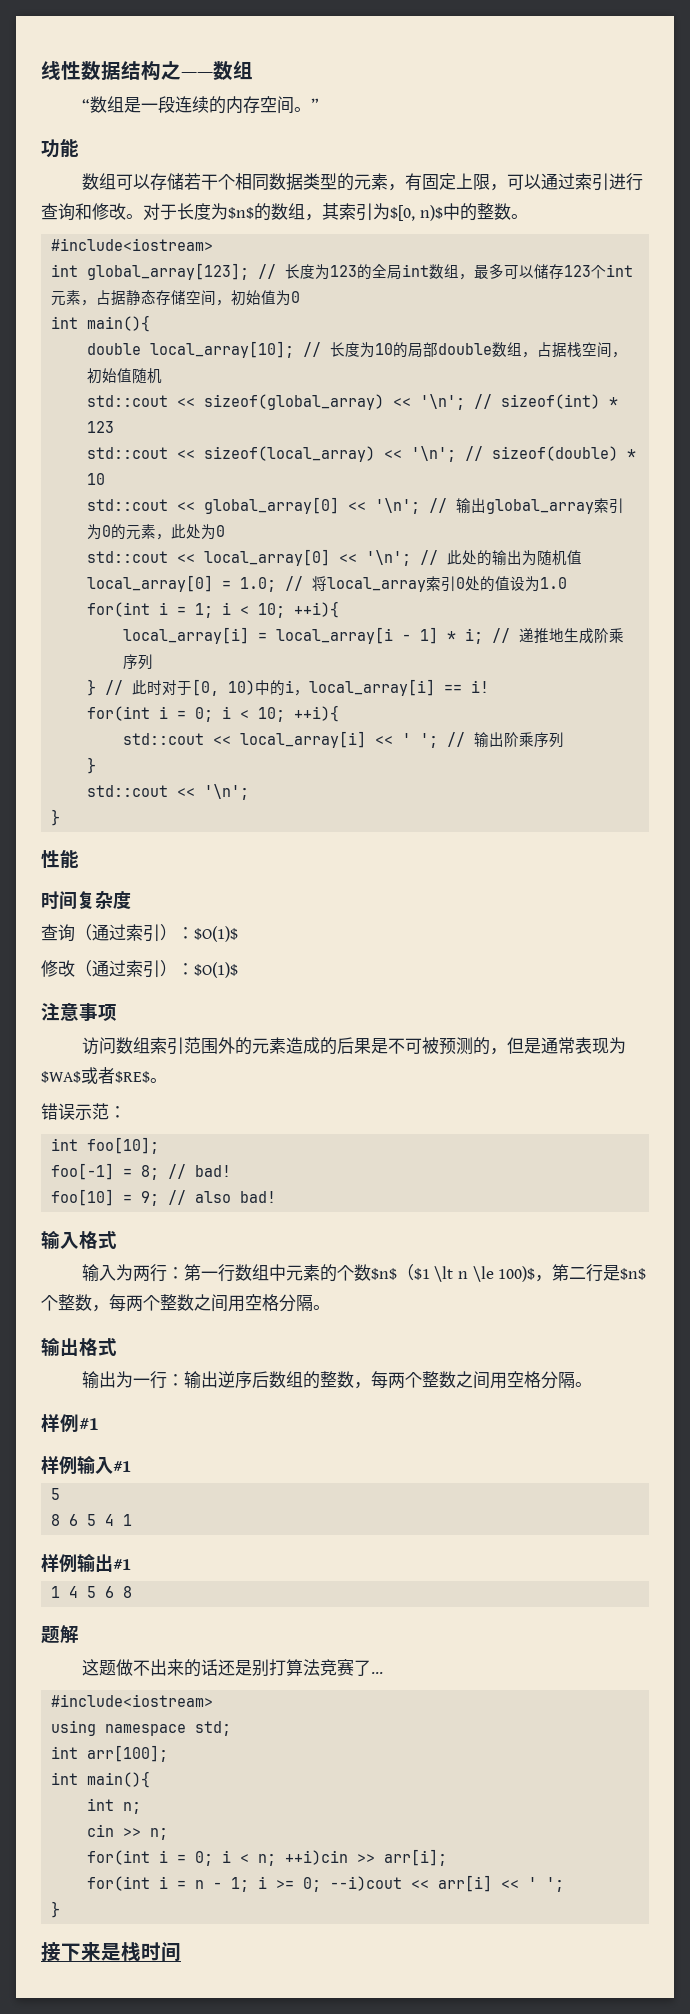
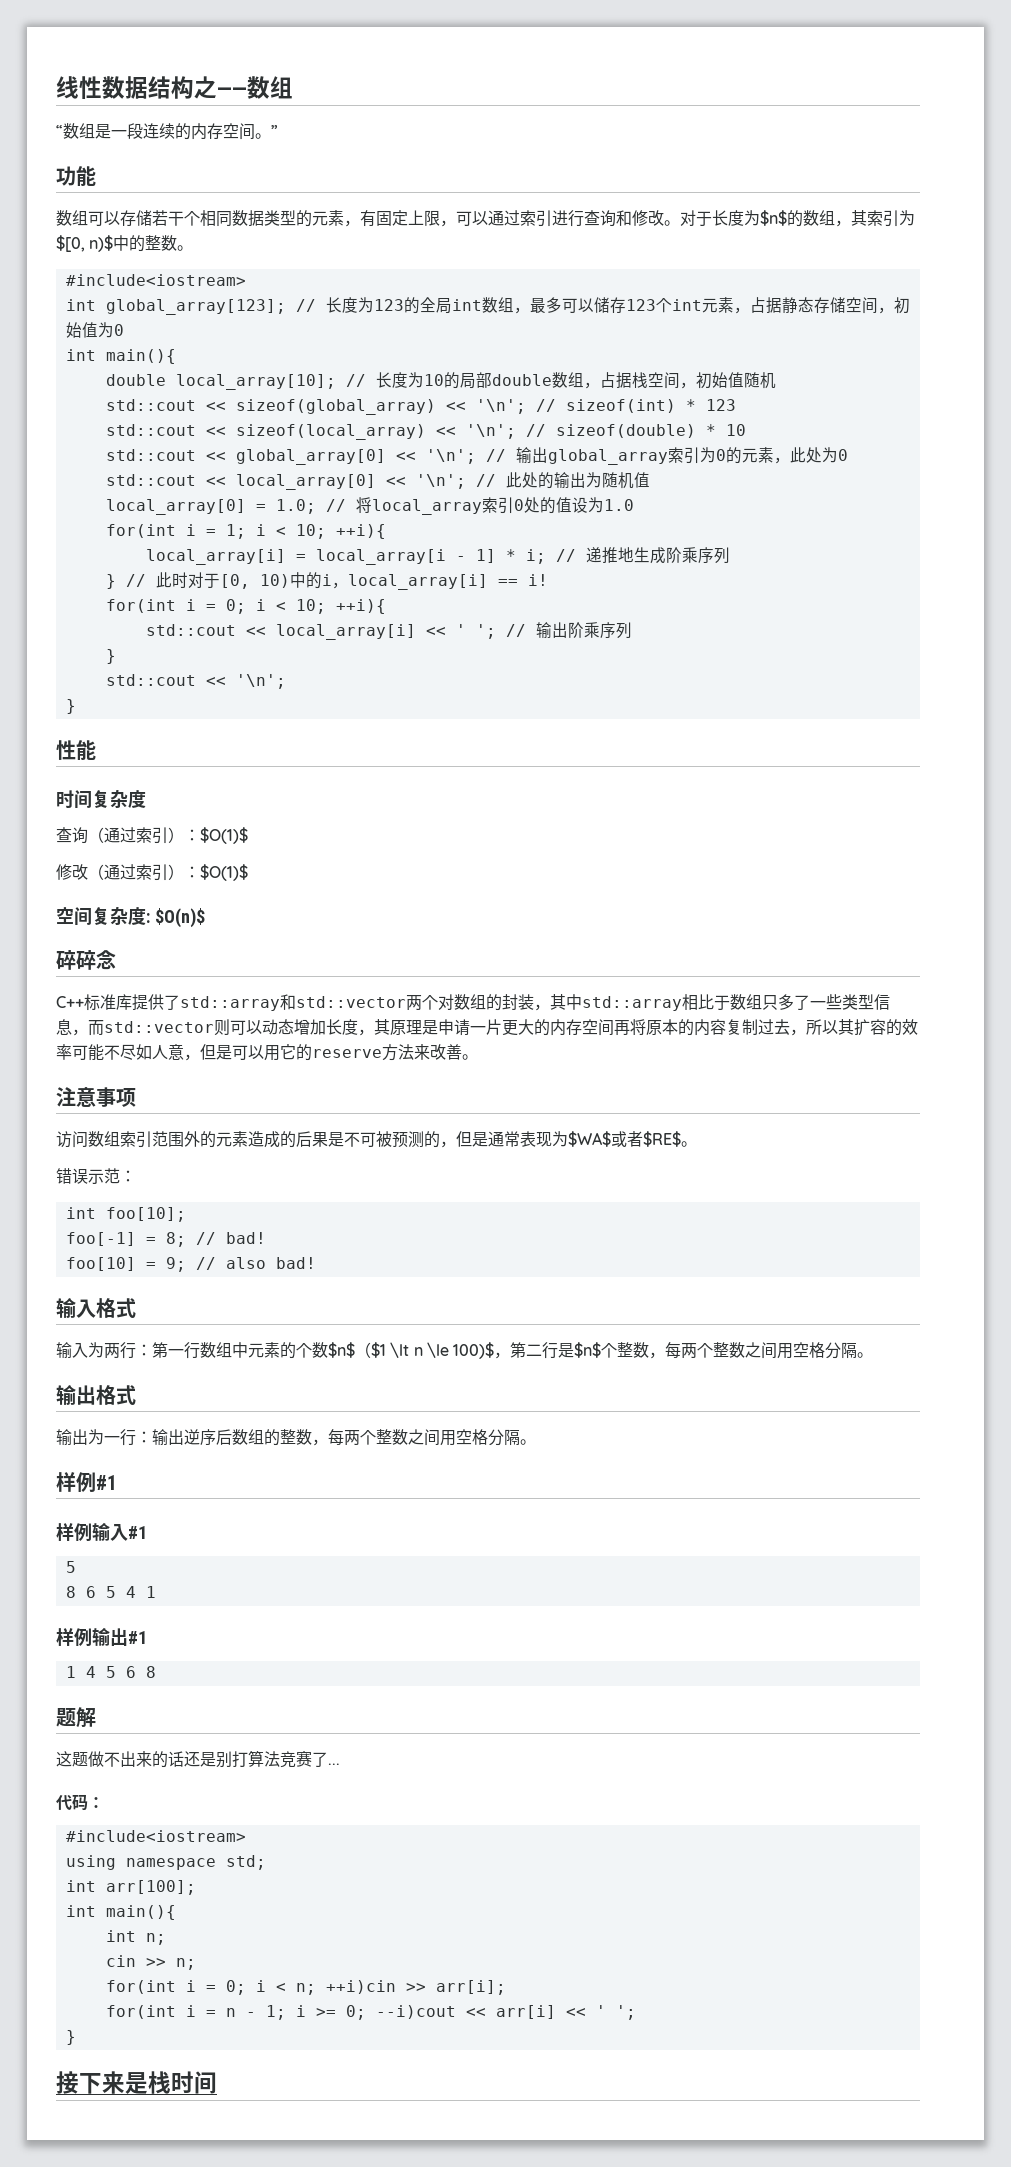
(238, 970) none -> [56,907,205,928] [56,950,116,970] [56,994,890,1011] [56,1019,918,1036] [56,1044,478,1061] // 空间复杂度: $O(n)$ // 碎碎念 // C++标准库提供了std::array和std::vector两个对数组的封装，其中std::array相比于数组只多了一些类型信息，而std::vector则可以动态增加长度，其原理是申请一片更大的内存空间再将原本的内容复制过去，所以其扩容的效率可能不尽如人意，但是可以用它的reserve方法来改善。
(383, 1673) none -> [56,1794,104,1811] // 代码：

